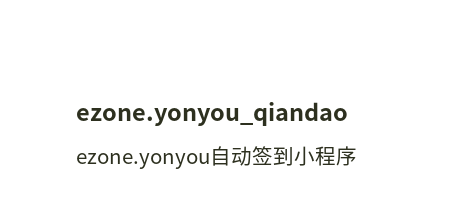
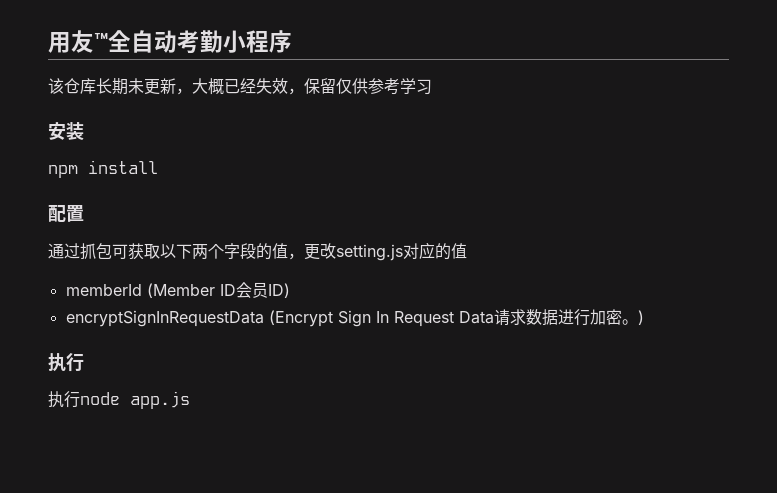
[76,102,348,126] [76,146,357,169] ezone.yonyou_qiandao // ezone.yonyou自动签到小程序 -> [48,30,292,54] [48,78,432,95] [48,122,84,140] [48,160,158,178] [48,205,84,222] [48,242,467,261] [65,282,290,298] [65,309,644,327] [48,353,84,372] [48,391,190,409] 用友™全自动考勤小程序 // 该仓库长期未更新，大概已经失效，保留仅供参考学习 // 安装 // npm install // 配置 // 通过抓包可获取以下两个字段的值，更改setting.js对应的值 // memberId (Member ID会员ID) // encryptSignInRequestData (Encrypt Sign In Request Data请求数据进行加密。) // 执行 // 执行node app.js

